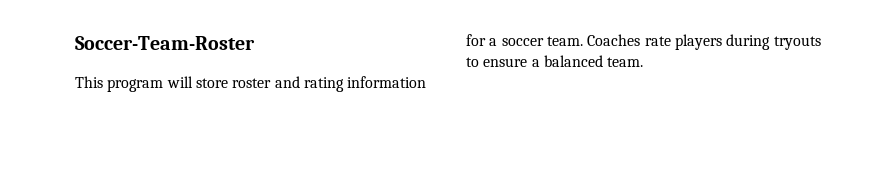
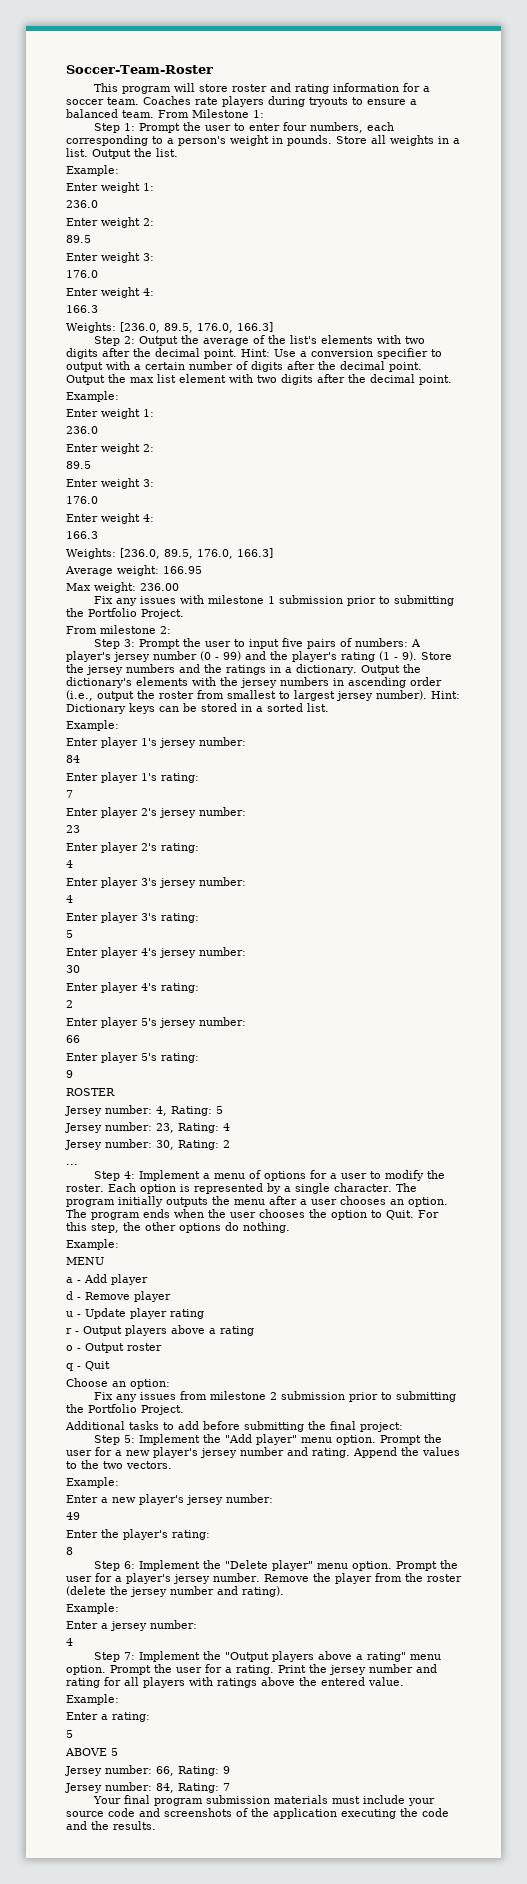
(644, 62) none -> [158,109,264,118] [94,122,395,133] [66,135,460,146] [66,148,178,159] [66,165,119,176] [66,182,154,193] [66,200,98,208] [66,217,154,228] [66,235,91,243] [66,252,154,263] [66,270,98,278] [66,287,154,298] [66,305,98,313] [66,322,273,333] [94,335,426,346] [66,348,442,359] [66,361,422,372] [66,374,452,385] [66,391,119,402] [66,408,154,419] [66,426,98,434] [66,443,154,454] [66,461,91,469] [66,478,154,489] [66,496,98,504] [66,513,154,524] [66,531,98,539] [66,548,273,559] [65,565,202,576] [66,582,179,593] [94,595,455,606] [66,608,184,619] [66,625,171,634] [94,638,422,649] [66,651,452,662] [66,664,421,675] [66,677,442,688] [66,690,460,701] [66,703,329,714] [66,720,119,731] [66,737,246,748] [66,755,80,763] [66,772,199,783] [66,790,73,798] [66,807,246,818] [66,825,80,833] [66,842,199,853] [66,860,73,868] [66,877,246,888] [66,895,73,903] [66,912,199,923] [66,930,73,938] [66,947,246,958] [66,965,80,973] [66,982,199,993] [66,1000,73,1008] [66,1017,246,1028] [66,1035,80,1043] [66,1052,199,1063] [66,1070,73,1078] [66,1088,115,1096] [65,1105,223,1116] [65,1122,230,1133] [65,1139,230,1150] [66,1164,78,1165] [94,1170,446,1181] [66,1183,417,1194] [66,1196,448,1207] [66,1209,439,1220] [66,1222,290,1233] [66,1239,119,1250] [66,1257,104,1265] [66,1274,148,1285] [66,1291,171,1302] [66,1308,204,1319] [66,1325,254,1336] [66,1343,162,1353] [66,1361,110,1371] [66,1378,170,1389] [94,1391,457,1402] [66,1404,184,1415] [65,1421,403,1432] [94,1434,443,1445] [66,1447,460,1458] [66,1460,172,1469] [66,1477,119,1488] [66,1494,273,1505] [66,1512,80,1520] [66,1529,210,1540] [66,1547,73,1555] [94,1560,459,1571] [66,1573,462,1584] [66,1586,284,1597] [66,1603,119,1614] [66,1620,197,1631] [66,1638,73,1646] [94,1651,442,1662] [66,1664,437,1675] [66,1677,404,1688] [66,1694,119,1705] [66,1712,150,1722] [66,1730,73,1738] [65,1748,118,1756] [65,1765,230,1776] [65,1782,230,1793] [93,1795,436,1806] [66,1808,449,1819] [66,1821,156,1830] From Milestone 1: // Step 1: Prompt the user to enter four numbers, each corresponding to a person's weight in pounds. Store all weights in a list. Output the list. // Example: // Enter weight 1: // 236.0 // Enter weight 2: // 89.5 // Enter weight 3: // 176.0 // Enter weight 4: // 166.3 // Weights: [236.0, 89.5, 176.0, 166.3] // Step 2: Output the average of the list's elements with two digits after the decimal point. Hint: Use a conversion specifier to output with a certain number of digits after the decimal point. Output the max list element with two digits after the decimal point. // Example: // Enter weight 1: // 236.0 // Enter weight 2: // 89.5 // Enter weight 3: // 176.0 // Enter weight 4: // 166.3 // Weights: [236.0, 89.5, 176.0, 166.3] // Average weight: 166.95 // Max weight: 236.00 // Fix any issues with milestone 1 submission prior to submitting the Portfolio Project. // From milestone 2: // Step 3: Prompt the user to input five pairs of numbers: A player's jersey number (0 - 99) and the player's rating (1 - 9). Store the jersey numbers and the ratings in a dictionary. Output the dictionary's elements with the jersey numbers in ascending order (i.e., output the roster from smallest to largest jersey number). Hint: Dictionary keys can be stored in a sorted list. // Example: // Enter player 1's jersey number: // 84 // Enter player 1's rating: // 7 // Enter player 2's jersey number: // 23 // Enter player 2's rating: // 4 // Enter player 3's jersey number: // 4 // Enter player 3's rating: // 5 // Enter player 4's jersey number: // 30 // Enter player 4's rating: // 2 // Enter player 5's jersey number: // 66 // Enter player 5's rating: // 9 // ROSTER // Jersey number: 4, Rating: 5 // Jersey number: 23, Rating: 4 // Jersey number: 30, Rating: 2 // ... // Step 4: Implement a menu of options for a user to modify the roster. Each option is represented by a single character. The program initially outputs the menu after a user chooses an option. The program ends when the user chooses the option to Quit. For this step, the other options do nothing. // Example: // MENU // a - Add player // d - Remove player // u - Update player rating // r - Output players above a rating // o - Output roster // q - Quit // Choose an option: // Fix any issues from milestone 2 submission prior to submitting the Portfolio Project. // Additional tasks to add before submitting the final project: // Step 5: Implement the "Add player" menu option. Prompt the user for a new player's jersey number and rating. Append the values to the two vectors. // Example: // Enter a new player's jersey number: // 49 // Enter the player's rating: // 8 // Step 6: Implement the "Delete player" menu option. Prompt the user for a player's jersey number. Remove the player from the roster (delete the jersey number and rating). // Example: // Enter a jersey number: // 4 // Step 7: Implement the "Output players above a rating" menu option. Prompt the user for a rating. Print the jersey number and rating for all players with ratings above the entered value. // Example: // Enter a rating: // 5 // ABOVE 5 // Jersey number: 66, Rating: 9 // Jersey number: 84, Rating: 7 // Your final program submission materials must include your source code and screenshots of the application executing the code and the results.

